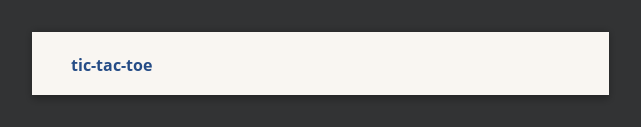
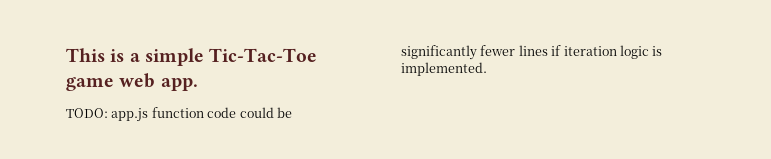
[71,58,152,71] tic-tac-toe -> [66,48,318,66] [66,73,198,91] [66,107,292,122] [401,45,663,60] [401,62,487,76] This is a simple Tic-Tac-Toe game web app. // TODO: app.js function code could be significantly fewer lines if iteration logic is implemented.

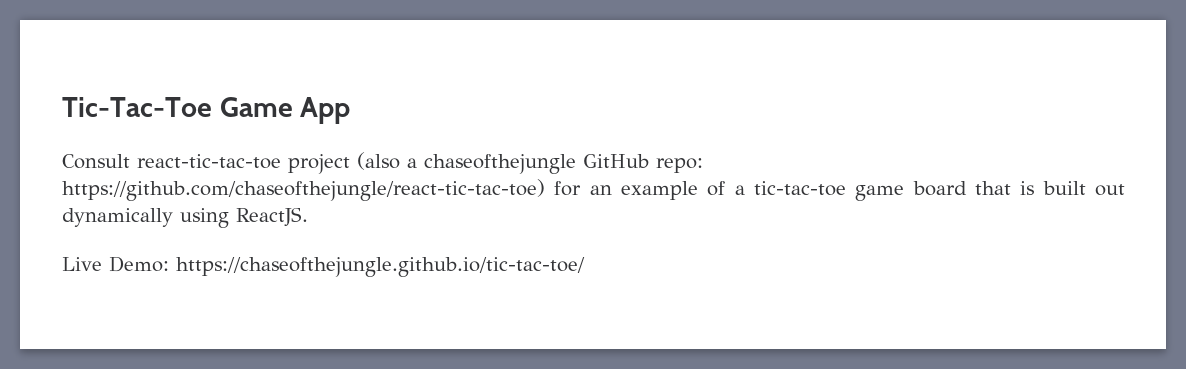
[66,48,318,66] [66,73,198,91] [66,107,292,122] [401,45,663,60] [401,62,487,76] This is a simple Tic-Tac-Toe game web app. // TODO: app.js function code could be significantly fewer lines if iteration logic is implemented. -> [62,97,351,124] [62,152,703,174] [62,179,1126,201] [62,207,308,228] [62,256,585,277] Tic-Tac-Toe Game App // Consult react-tic-tac-toe project (also a chaseofthejungle GitHub repo: https://github.com/chaseofthejungle/react-tic-tac-toe) for an example of a tic-tac-toe game board that is built out dynamically using ReactJS. // Live Demo: https://chaseofthejungle.github.io/tic-tac-toe/

